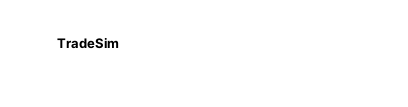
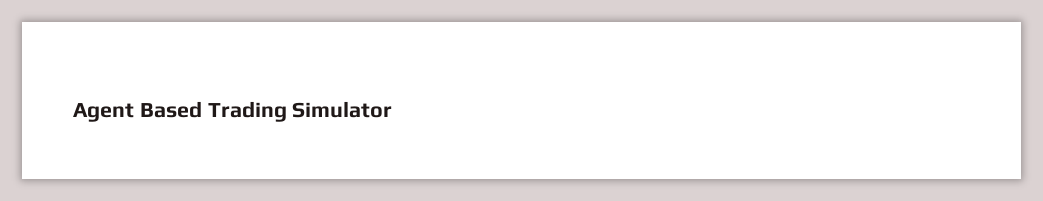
[57,37,119,49] TradeSim -> [73,101,393,122] Agent Based Trading Simulator

